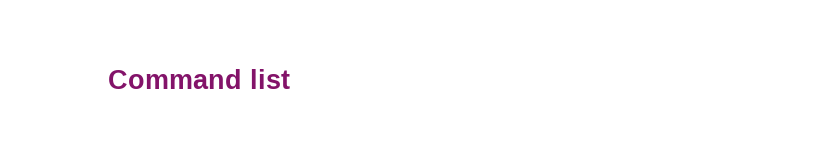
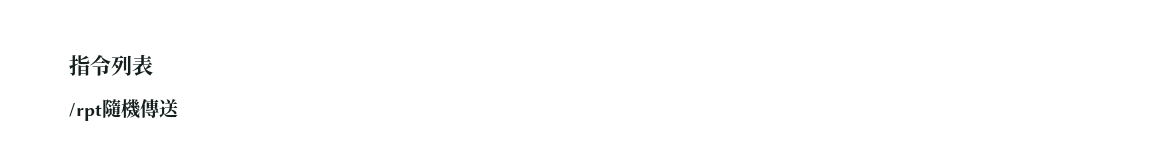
[108,69,290,89] Command list -> [69,54,153,76] [69,99,179,121] 指令列表 // /rpt隨機傳送

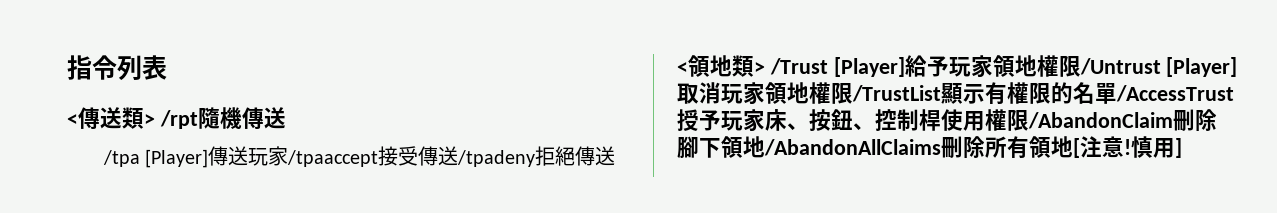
(153, 65) none -> [67,107,155,129] <傳送類>
(179, 108) none -> [102,146,616,168] [677,55,1238,77] [677,82,1234,104] [677,109,1217,131] [677,136,1182,159] // /tpa [Player]傳送玩家/tpaaccept接受傳送/tpadeny拒絕傳送 // <領地類> /Trust [Player]給予玩家領地權限/Untrust [Player]取消玩家領地權限/TrustList顯示有權限的名單/AccessTrust授予玩家床、按鈕、控制桿使用權限/AbandonClaim刪除腳下領地/AbandonAllClaims刪除所有領地[注意!慎用]

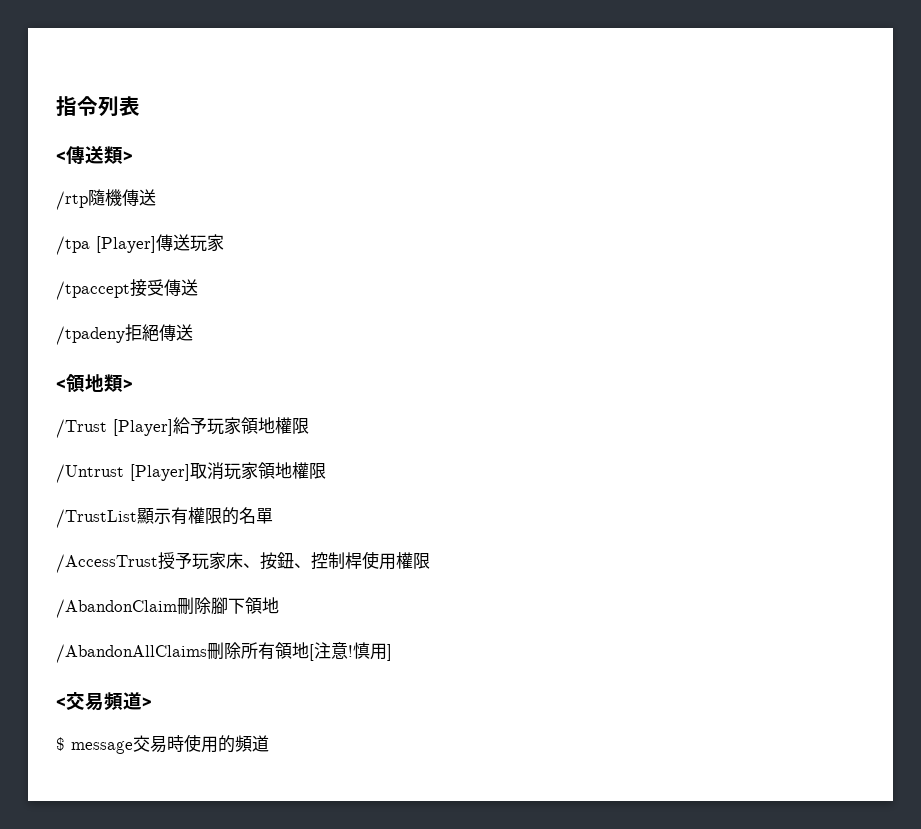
[159,110,198,129] /rpt -> [56,191,88,210] // /rtp
[287,150,379,167] /tpaaccept -> [56,281,130,300] // /tpaccept
(459, 156) none -> (198, 287) //
(765, 68) none -> (133, 384) //
(1081, 66) none -> (309, 425) //
(853, 93) none -> (326, 470) //
(1117, 93) none -> (273, 516) //
(1029, 120) none -> (430, 560) //
(765, 147) none -> (279, 605) //
(1182, 148) none -> [56,692,152,711] [56,734,269,754] // <交易頻道> // $ message交易時使用的頻道

